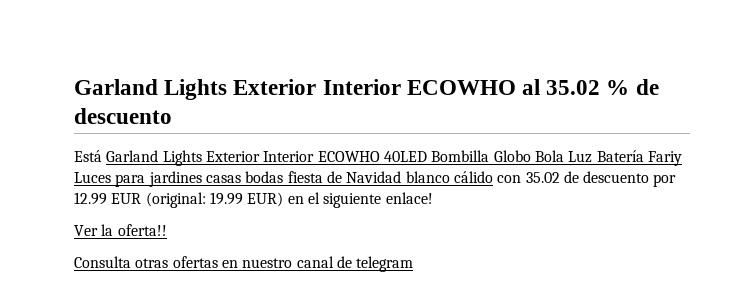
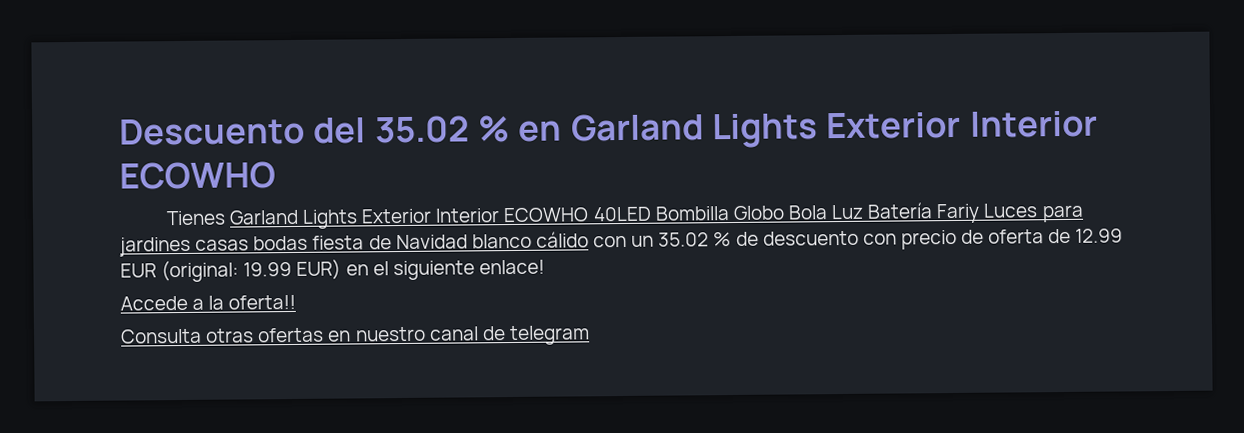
[74,79,659,100] [74,108,172,124] [74,150,102,162] Garland Lights Exterior Interior ECOWHO al 35.02 % de descuento // Está -> [119,110,1098,149] [119,161,276,190] [165,210,226,226] Descuento del 35.02 % en Garland Lights Exterior Interior ECOWHO // Tienes
[525,171,677,187] 35.02 de descuento por -> [631,228,1072,250] un 35.02 % de descuento con precio de oferta de
[74,225,98,236] Ver -> [120,295,205,311] Accede a

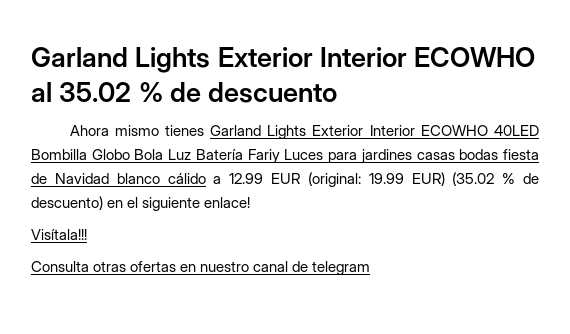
[119,110,1098,149] [119,161,276,190] [165,210,226,226] Descuento del 35.02 % en Garland Lights Exterior Interior ECOWHO // Tienes -> [31,47,536,73] [31,82,338,103] [69,125,204,136] Garland Lights Exterior Interior ECOWHO al 35.02 % de descuento // Ahora mismo tienes
[593,228,1072,250] con un 35.02 % de descuento con precio de oferta de -> [213,176,222,184] a
(342, 269) none -> [452,172,539,186] [31,196,103,210] (35.02 % de descuento)
[120,294,297,311] Accede a la oferta!! -> [31,229,87,240] Visítala!!!

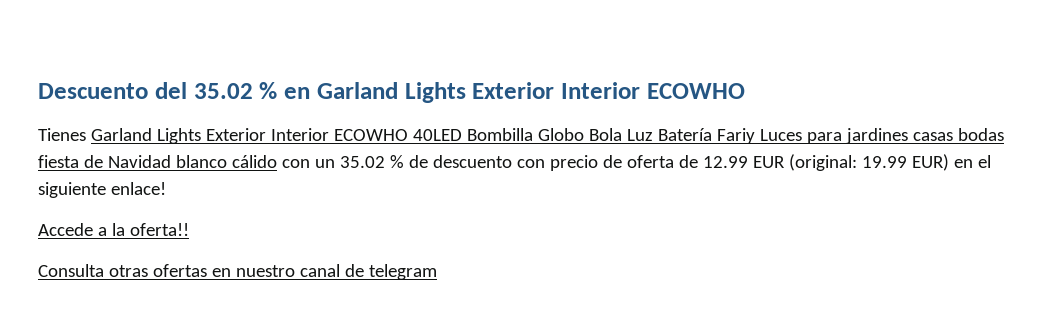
[31,47,536,73] [31,82,338,103] [69,125,204,136] Garland Lights Exterior Interior ECOWHO al 35.02 % de descuento // Ahora mismo tienes -> [38,82,745,103] [38,128,86,141] Descuento del 35.02 % en Garland Lights Exterior Interior ECOWHO // Tienes
[213,176,222,184] a -> [281,155,698,171] con un 35.02 % de descuento con precio de oferta de
[452,172,539,186] [31,196,103,210] (35.02 % de descuento) -> (949, 162) none
[31,229,87,240] Visítala!!! -> [38,223,189,236] Accede a la oferta!!

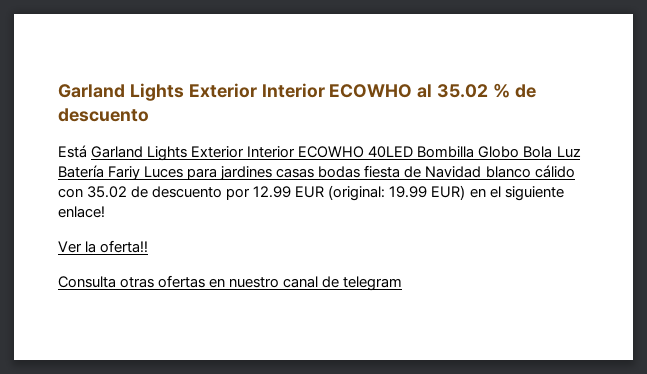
[38,82,745,103] [38,128,86,141] Descuento del 35.02 % en Garland Lights Exterior Interior ECOWHO // Tienes -> [58,83,536,101] [58,108,149,122] [58,145,87,158] Garland Lights Exterior Interior ECOWHO al 35.02 % de descuento // Está
[314,155,698,171] un 35.02 % de descuento con precio de oferta de -> [87,186,251,200] 35.02 de descuento por
[38,223,107,236] Accede a -> [58,241,82,253] Ver

